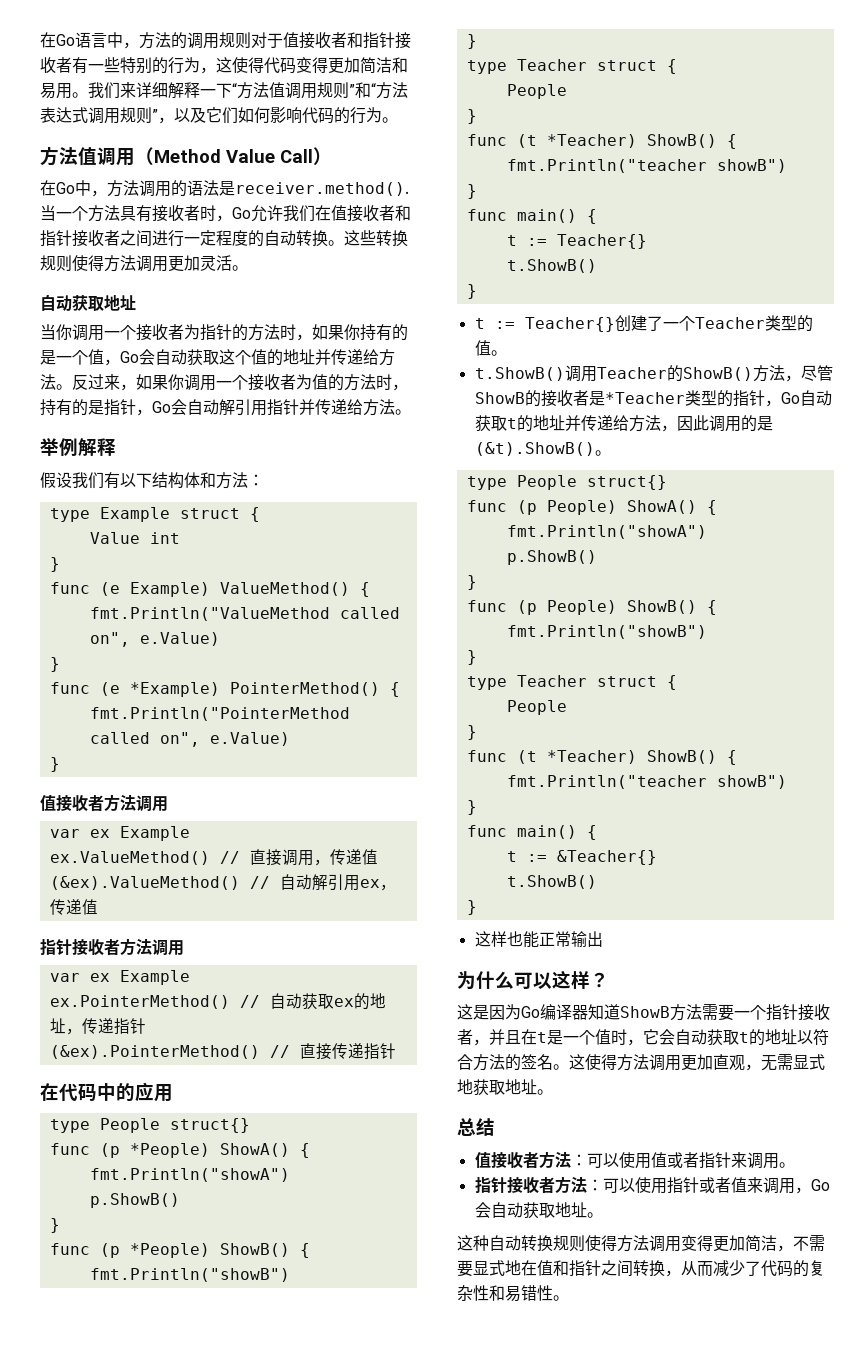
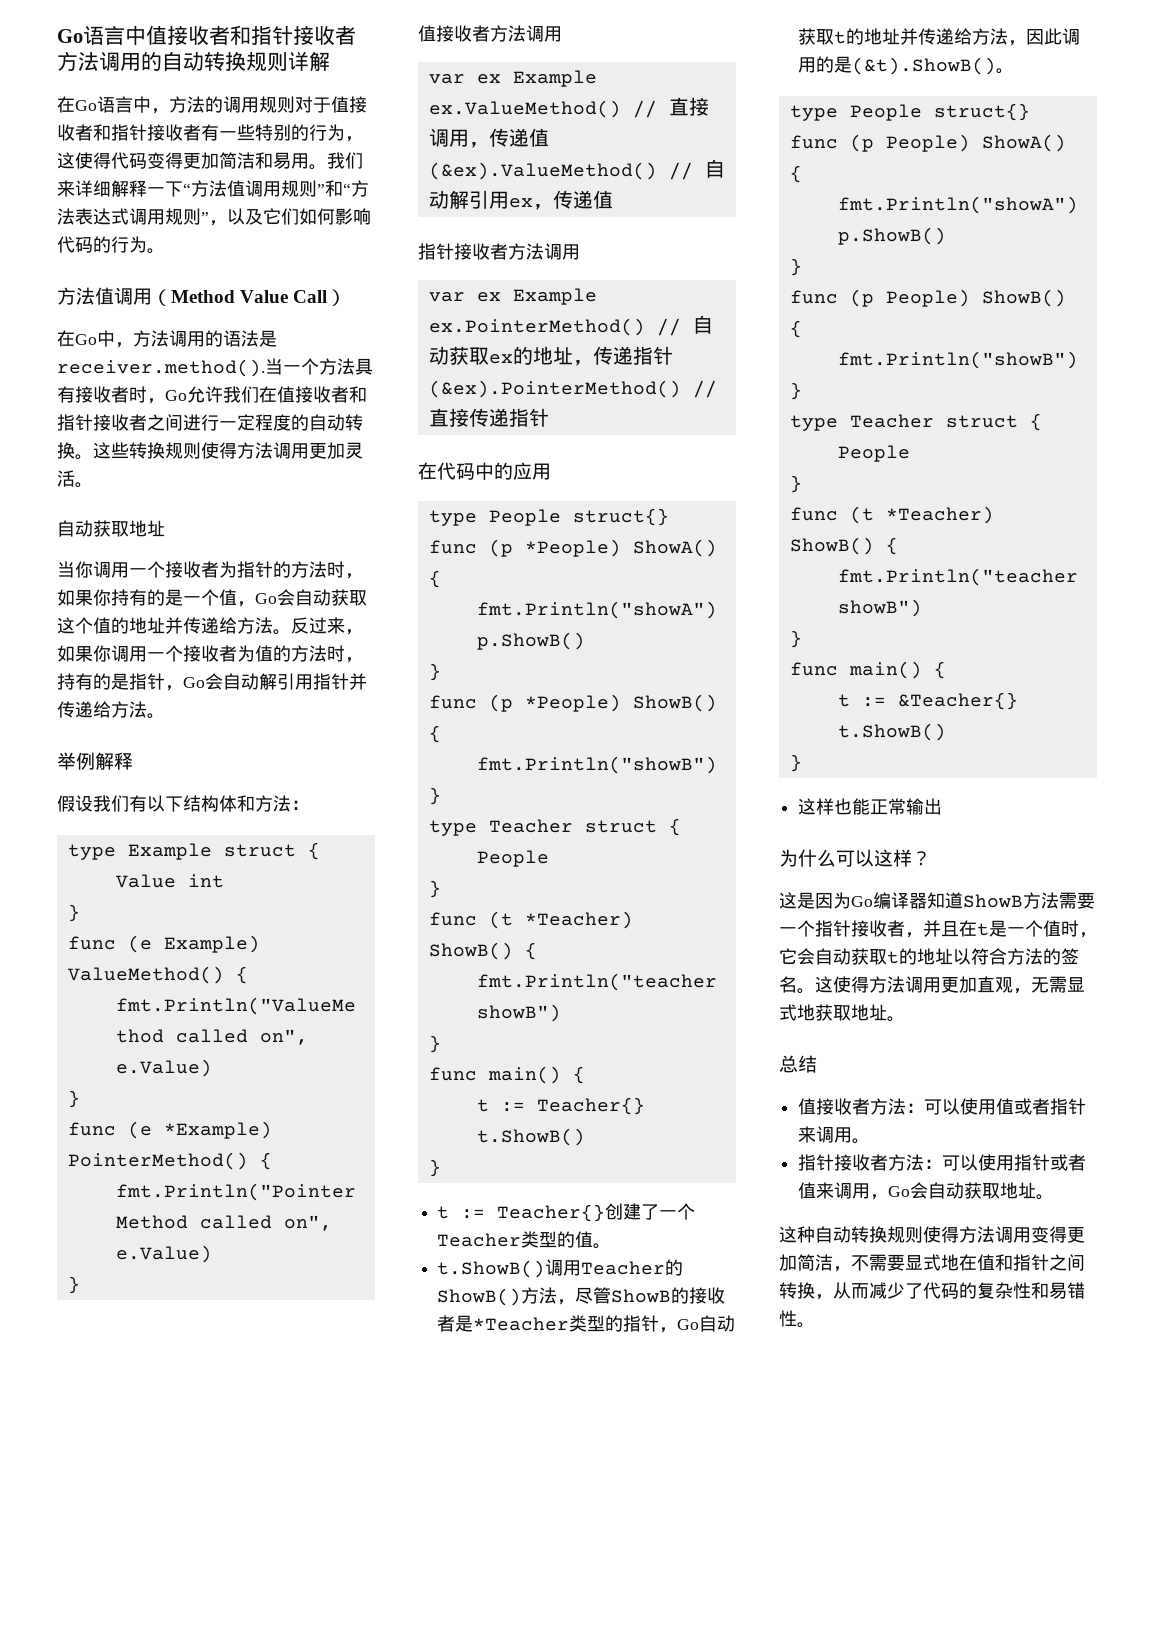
(40, 40) none -> [57,25,356,46] [57,51,330,71] Go语言中值接收者和指针接收者方法调用的自动转换规则详解 //

